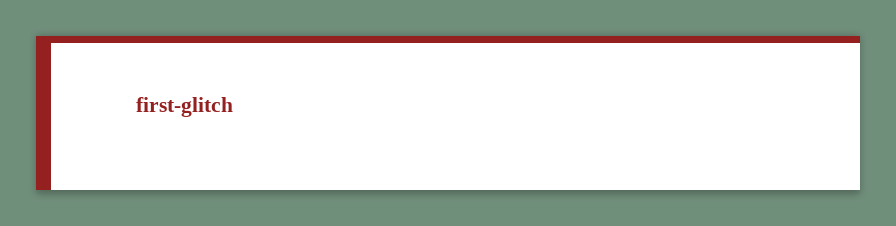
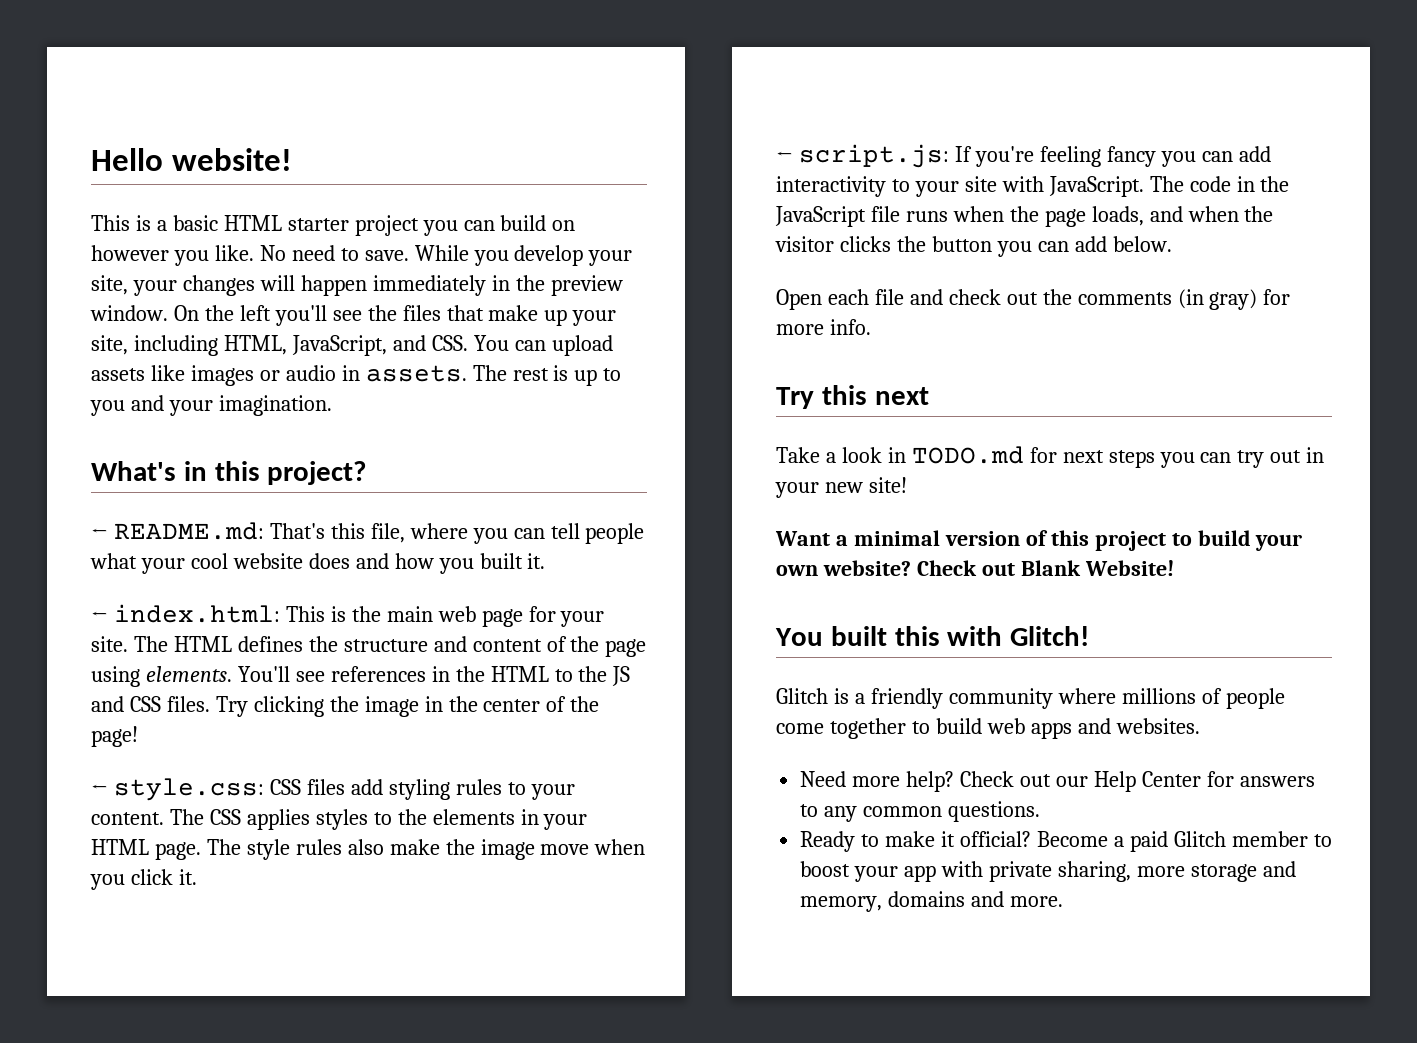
[136,97,233,117] first-glitch -> [91,148,292,171] [91,215,576,236] [91,245,633,266] [91,275,623,296] [90,305,617,326] [91,335,613,356] [91,365,622,386] [90,395,332,416] [91,461,367,485] [91,522,645,544] [90,553,546,574] [91,604,605,627] [91,636,647,657] [91,666,631,687] [91,696,600,717] [91,726,138,747] [91,778,575,801] [91,809,588,830] [91,839,646,860] [90,869,197,890] [776,144,1271,168] [776,176,1290,197] [775,206,1274,227] [775,236,1172,257] [776,289,1291,310] [776,319,871,335] [776,385,929,409] [776,446,1325,468] [775,477,907,498] [775,530,1303,551] [776,560,1174,576] [775,626,1090,646] [776,688,1285,709] [776,718,1200,739] [800,771,1315,792] [800,801,1041,822] [800,831,1332,852] [800,861,1296,882] [800,891,1064,912] Hello website! // This is a basic HTML starter project you can build on however you like. No need to save. While you develop your site, your changes will happen immediately in the preview window. On the left you'll see the files that make up your site, including HTML, JavaScript, and CSS. You can upload assets like images or audio in assets. The rest is up to you and your imagination. // What's in this project? // ← README.md: That's this file, where you can tell people what your cool website does and how you built it. // ← index.html: This is the main web page for your site. The HTML defines the structure and content of the page using elements. You'll see references in the HTML to the JS and CSS files. Try clicking the image in the center of the page! // ← style.css: CSS files add styling rules to your content. The CSS applies styles to the elements in your HTML page. The style rules also make the image move when you click it. // ← script.js: If you're feeling fancy you can add interactivity to your site with JavaScript. The code in the JavaScript file runs when the page loads, and when the visitor clicks the button you can add below. // Open each file and check out the comments (in gray) for more info. // Try this next // Take a look in TODO.md for next steps you can try out in your new site! // Want a minimal version of this project to build your own website? Check out Blank Website! // You built this with Glitch! // Glitch is a friendly community where millions of people come together to build web apps and websites. // Need more help? Check out our Help Center for answers to any common questions. // Ready to make it official? Become a paid Glitch member to boost your app with private sharing, more storage and memory, domains and more.

